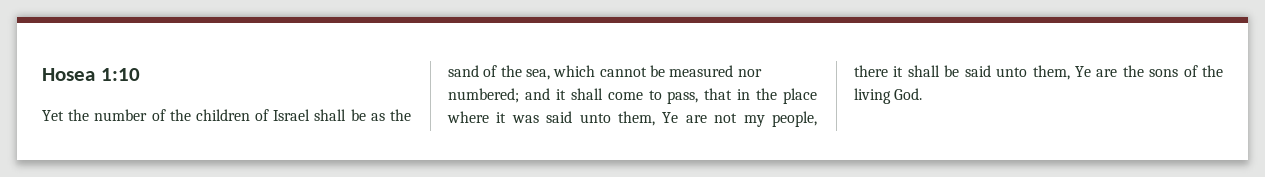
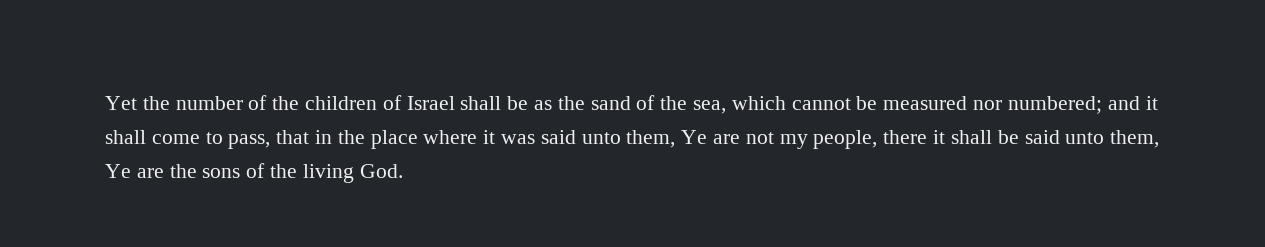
[42,68,140,81] Hosea 1:10 // -> (105, 103) none

